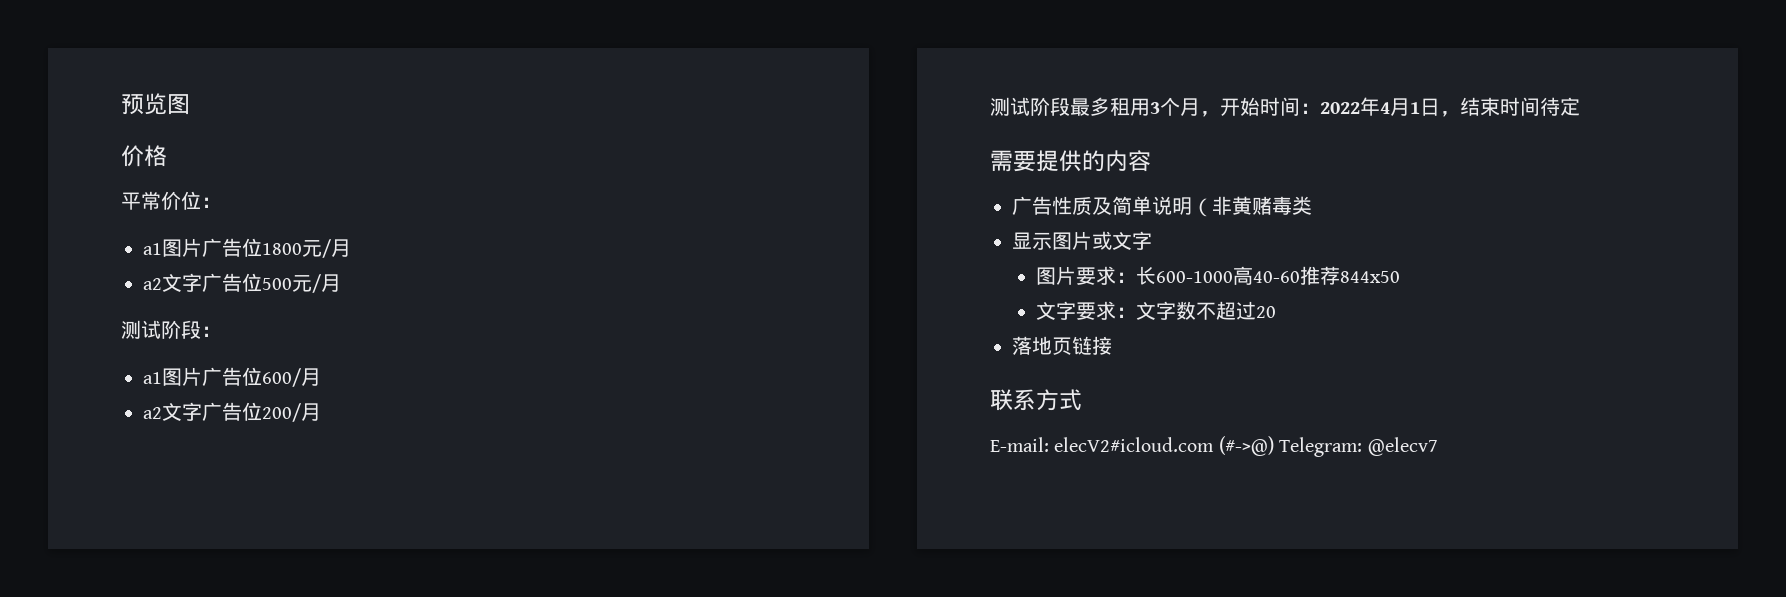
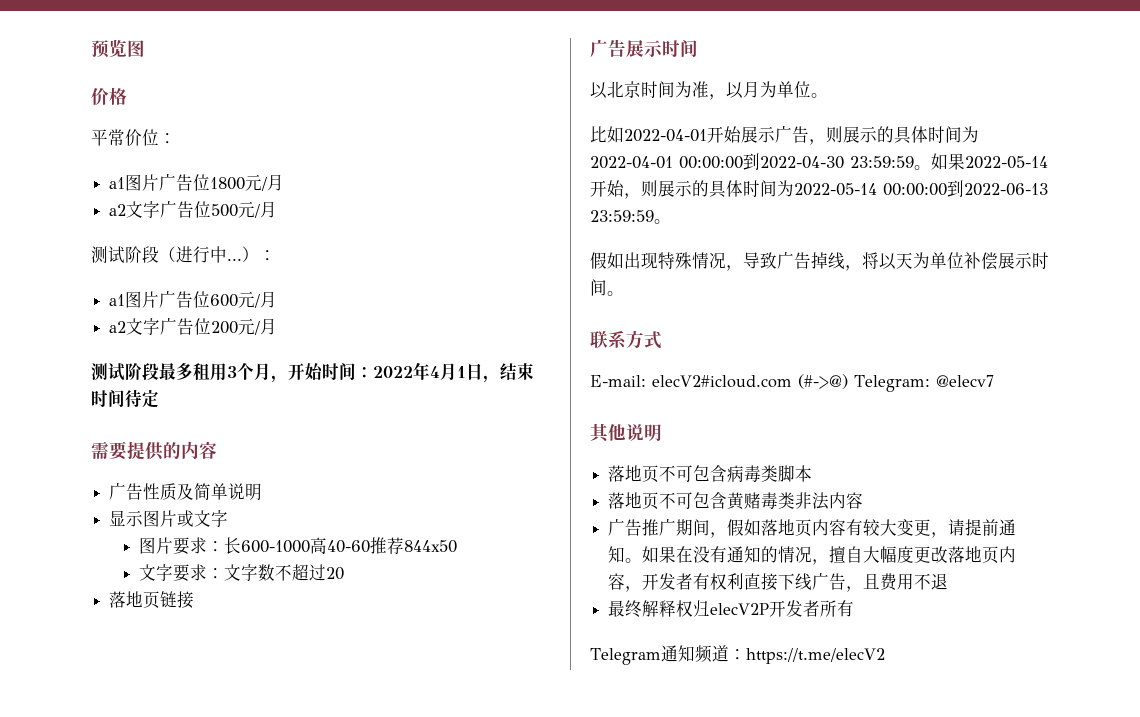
[201,326,221,337] [143,367,321,387] [143,402,301,422] ： // a1图片广告位600/月 // a2文字广告位200/ -> [159,246,276,263] [109,291,278,308] [109,318,261,335] （进行中...）： // a1图片广告位600元/月 // a2文字广告位200元/
[1192,196,1312,217] （非黄赌毒类 -> (263, 492) none
(1112, 345) none -> [590,39,698,57] [590,81,828,100] [590,126,979,145] [590,153,1048,170] [590,180,1048,199] [590,210,671,224] [590,252,1049,271] [590,279,624,296] // 广告展示时间 // 以北京时间为准，以月为单位。 // 比如2022-04-01开始展示广告，则展示的具体时间为2022-04-01 00:00:00到2022-04-30 23:59:59。如果2022-05-14开始，则展示的具体时间为2022-05-14 00:00:00到2022-06-13 23:59:59。 // 假如出现特殊情况，导致广告掉线，将以天为单位补偿展示时间。
(1438, 446) none -> [590,423,662,443] [608,465,813,483] [608,492,864,510] [608,519,1017,538] [608,546,1017,565] [608,573,949,592] [608,600,855,618] [590,645,885,665] // 其他说明 // 落地页不可包含病毒类脚本 // 落地页不可包含黄赌毒类非法内容 // 广告推广期间，假如落地页内容有较大变更，请提前通知。如果在没有通知的情况，擅自大幅度更改落地页内容，开发者有权利直接下线广告，且费用不退 // 最终解释权归elecV2P开发者所有 // Telegram通知频道：https://t.me/elecV2

